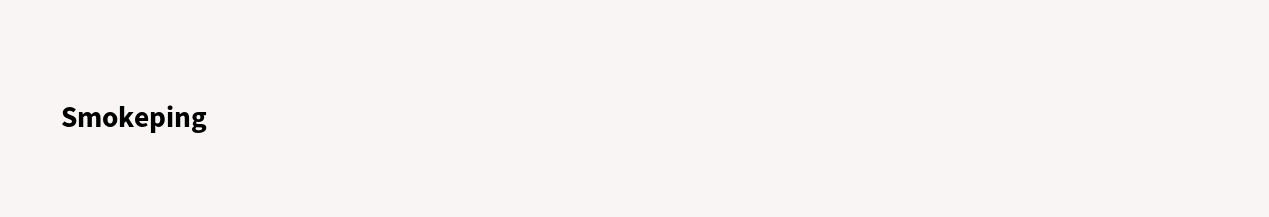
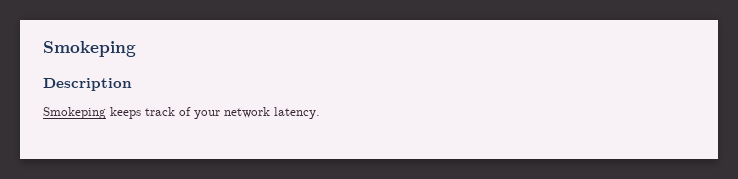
[61,105,207,133] Smokeping -> [43,41,136,57] [43,78,132,91] [43,107,320,119] Smokeping // Description // Smokeping keeps track of your network latency.

